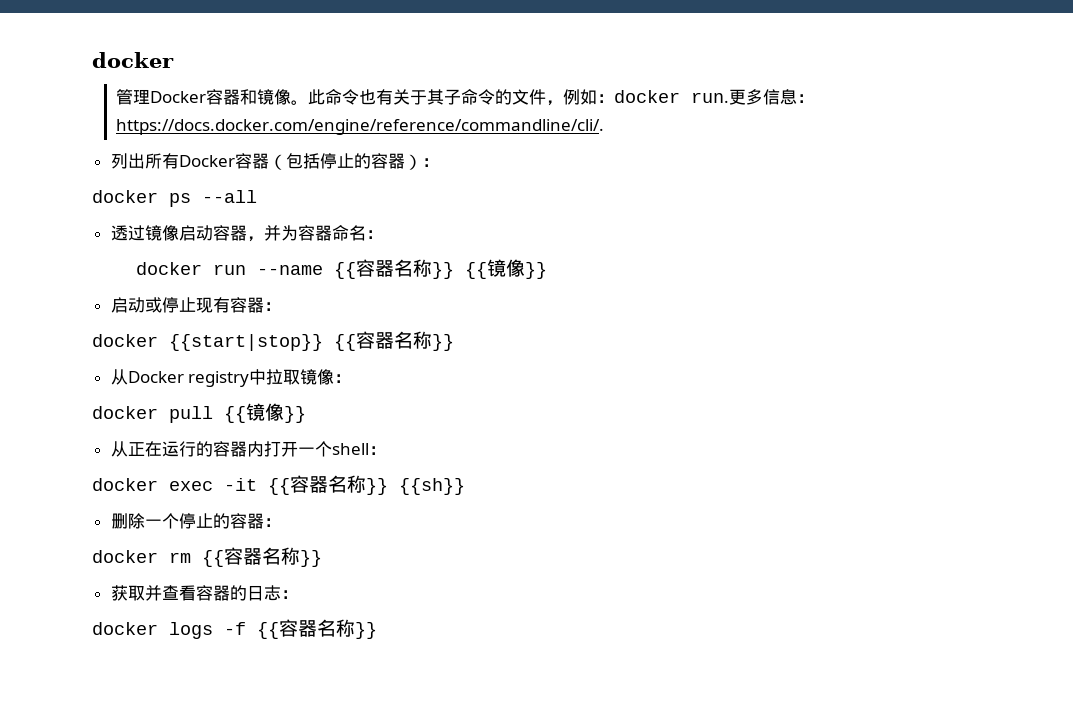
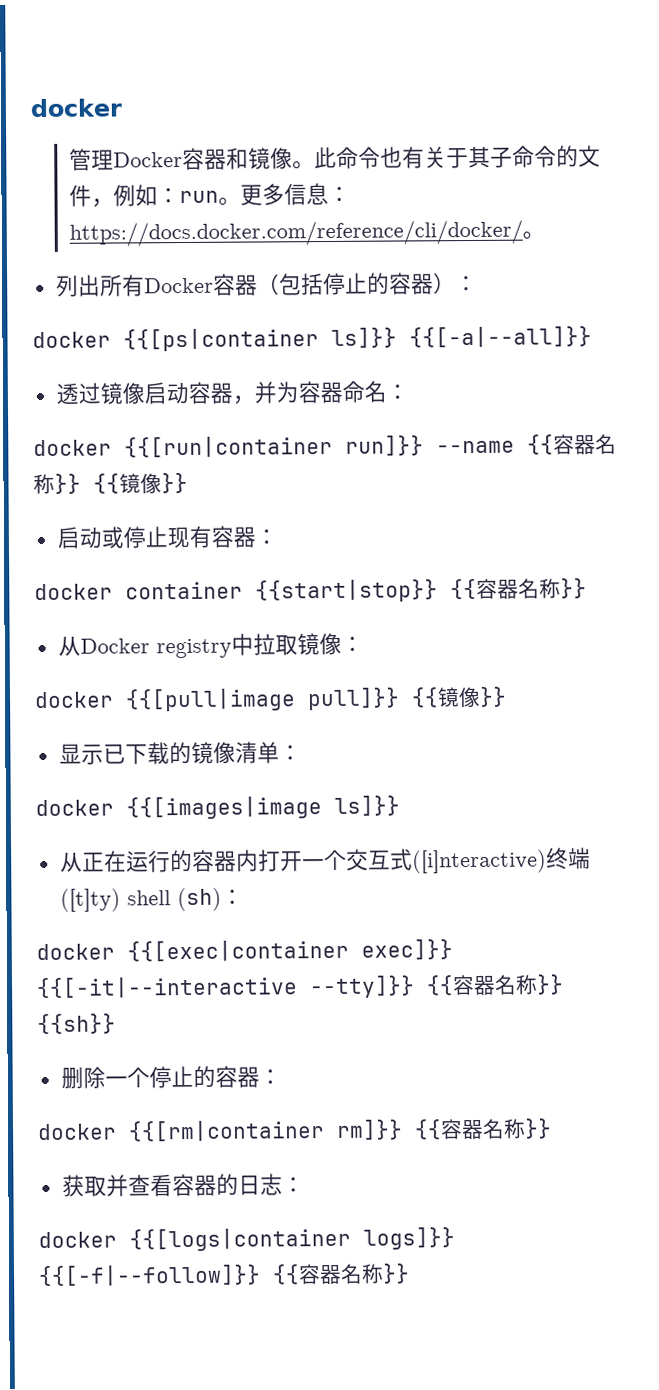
[614,90,730,103] docker run. -> [178,190,241,206] run。
[116,119,605,135] https://docs.docker.com/engine/reference/commandline/cli/. -> [68,219,545,247] https://docs.docker.com/reference/cli/docker/。
[169,190,257,207] ps --all -> [123,326,592,352] {{[ps|container ls]}} {{[-a|--all]}}
[213,264,247,275] run -> [124,435,424,458] {{[run|container run]}}
(158, 340) none -> [125,581,243,600] container
[169,403,306,423] pull {{镜像}} -> [125,686,507,712] [58,741,302,765] [35,795,400,820] {{[pull|image pull]}} {{镜像}} // 显示已下载的镜像清单： // docker {{[images|image ls]}}
[331,443,386,455] [92,478,257,491] shell： // docker exec -it -> [345,847,591,874] [59,887,244,912] [36,939,453,962] [36,975,415,999] 交互式([i]nteractive)终端([t]ty) shell (sh)： // docker {{[exec|container exec]}} {{[-it|--interactive --tty]}}
[169,552,191,563] rm -> [128,1119,403,1142] {{[rm|container rm]}}
[169,622,246,639] logs -f -> [129,1227,455,1252] [38,1264,261,1287] {{[logs|container logs]}} {{[-f|--follow]}}

